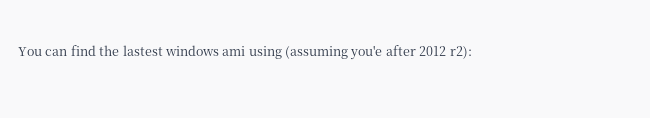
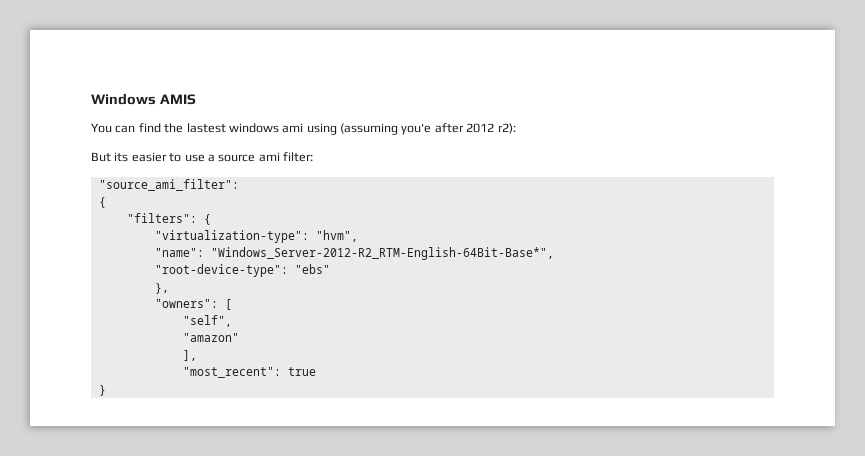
(18, 51) none -> [91,93,196,105] Windows AMIS //
(472, 52) none -> [91,152,313,162] [98,179,239,191] [98,197,106,208] [126,213,211,225] [154,230,358,243] [154,247,554,260] [154,264,330,277] [154,283,169,294] [154,299,232,310] [182,315,232,327] [182,333,239,342] [182,350,197,361] [182,367,316,378] [98,385,106,396] // But its easier to use a source ami filter: // "source_ami_filter": // { // "filters": { // "virtualization-type": "hvm", // "name": "Windows_Server-2012-R2_RTM-English-64Bit-Base*", // "root-device-type": "ebs" // }, // "owners": [ // "self", // "amazon" // ], // "most_recent": true // }

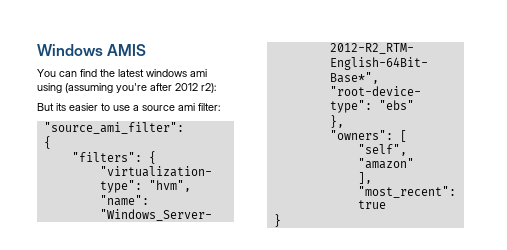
[186,123,226,133] lastest -> [118,69,144,77] latest
[401,123,432,135] you'e -> [116,83,147,93] you're

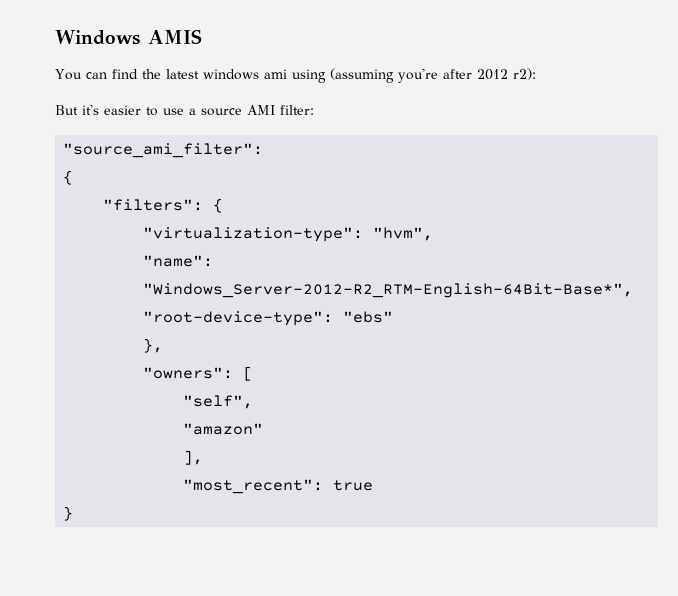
[56,103,66,111] its -> [82,104,99,115] it's
[178,103,195,111] ami -> [247,105,275,115] AMI

